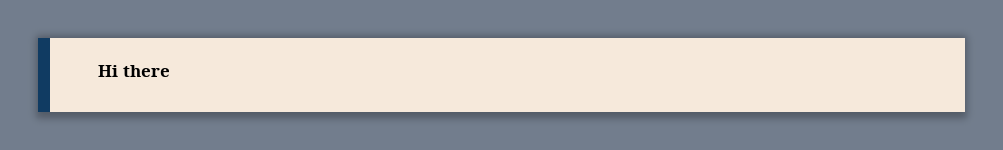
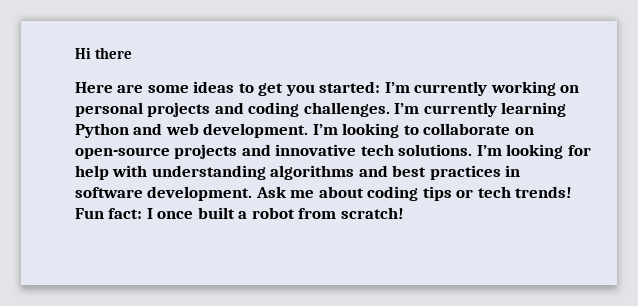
(170, 71) none -> [75,81,580,96] [75,102,567,117] [75,123,534,138] [75,144,591,159] [75,165,521,180] [75,186,573,201] [75,207,404,219] // Here are some ideas to get you started: I’m currently working on personal projects and coding challenges. I’m currently learning Python and web development. I’m looking to collaborate on open-source projects and innovative tech solutions. I’m looking for help with understanding algorithms and best practices in software development. Ask me about coding tips or tech trends! Fun fact: I once built a robot from scratch!

